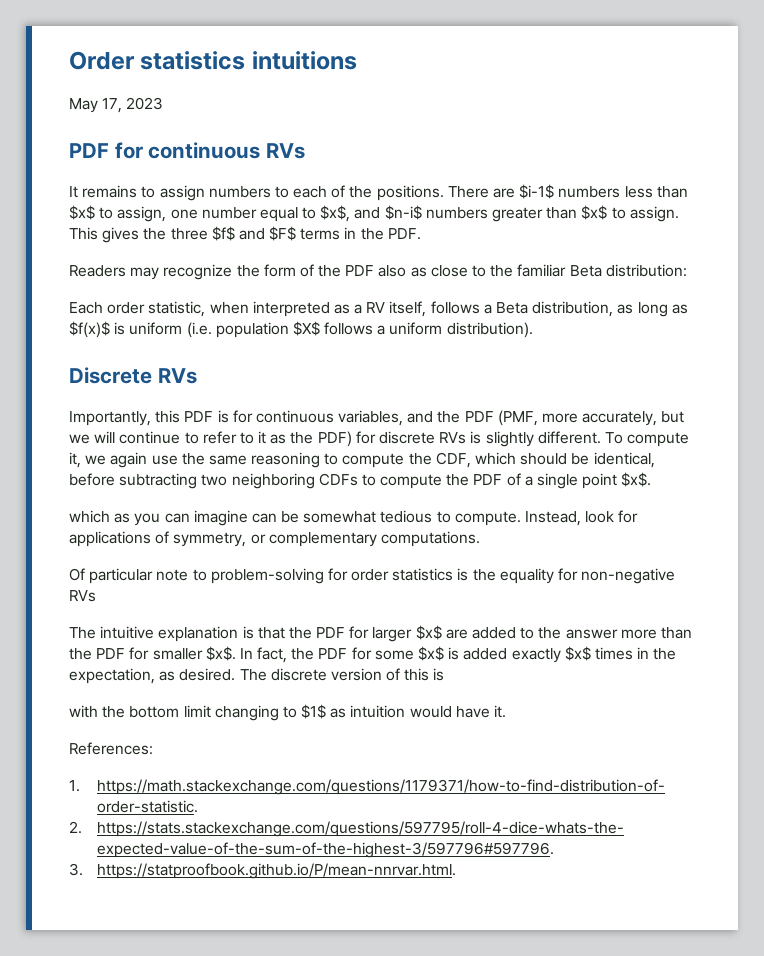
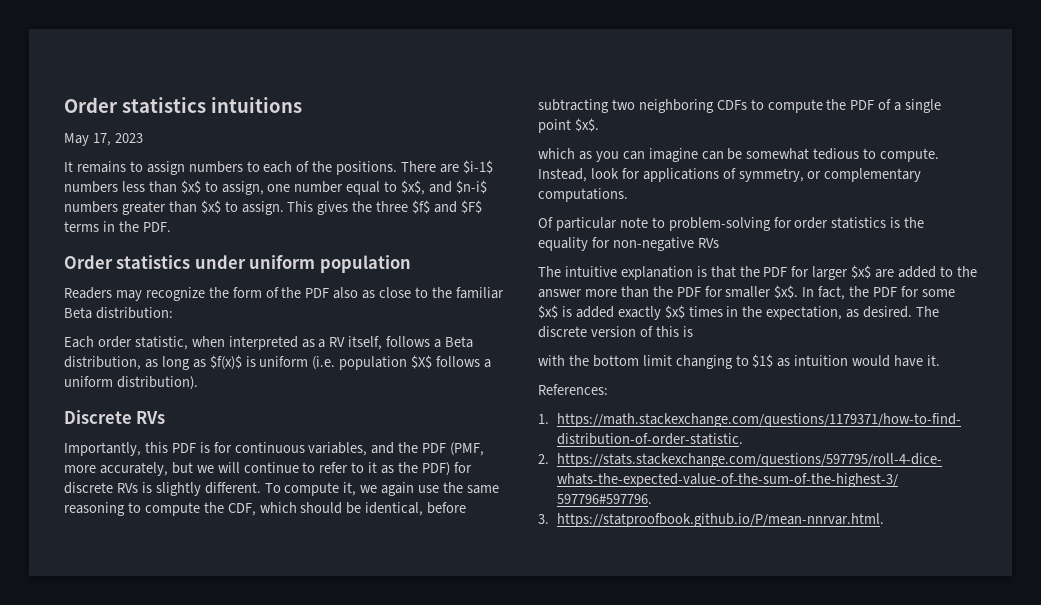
[69,142,306,159] // PDF for continuous RVs -> (143, 138) none
(421, 234) none -> [64,255,411,273] // Order statistics under uniform population

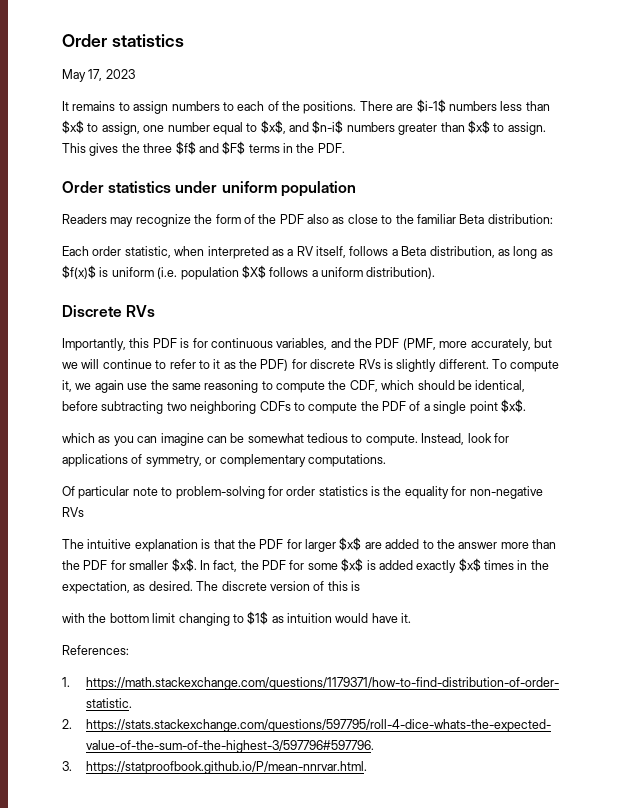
[64,97,302,113] Order statistics intuitions -> [62,34,184,47] Order statistics

